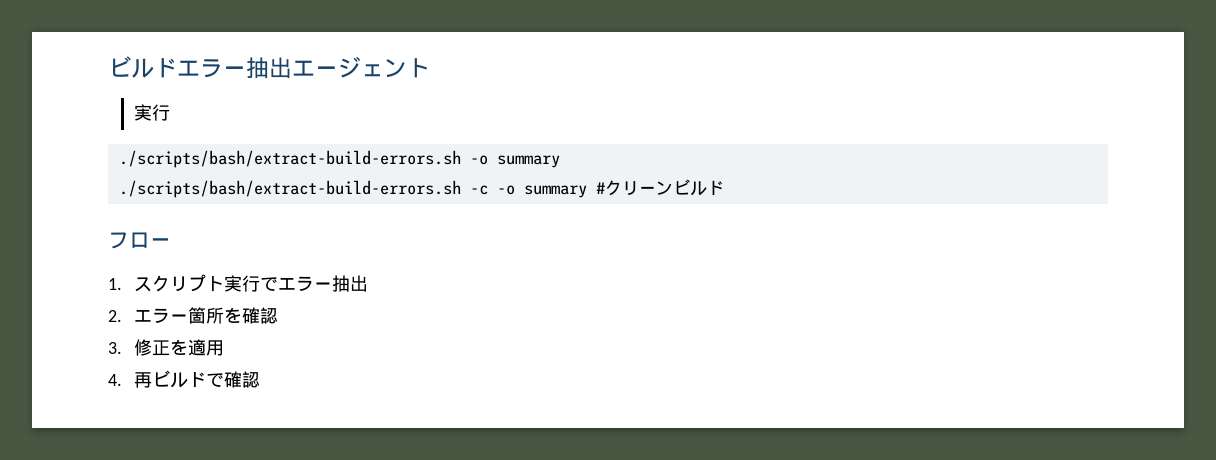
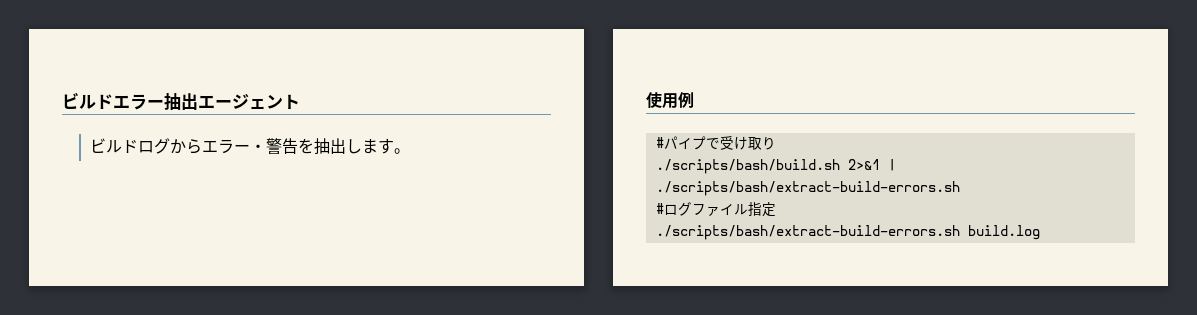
[133,104,170,121] [118,150,560,168] [118,179,724,198] [108,232,171,249] [108,274,368,292] [108,307,278,324] [108,339,224,356] [108,370,260,388] 実行 // ./scripts/bash/extract-build-errors.sh -o summary // ./scripts/bash/extract-build-errors.sh -c -o summary #クリーンビルド // フロー // 1.スクリプト実行でエラー抽出 // 2.エラー箇所を確認 // 3.修正を適用 // 4.再ビルドで確認 -> [89,138,410,155] [646,92,694,109] [655,136,776,150] [655,159,896,174] [655,181,960,196] [655,202,776,217] [655,225,1040,240] ビルドログからエラー・警告を抽出します。 // 使用例 // #パイプで受け取り // ./scripts/bash/build.sh 2>&1 | ./scripts/bash/extract-build-errors.sh // #ログファイル指定 // ./scripts/bash/extract-build-errors.sh build.log

